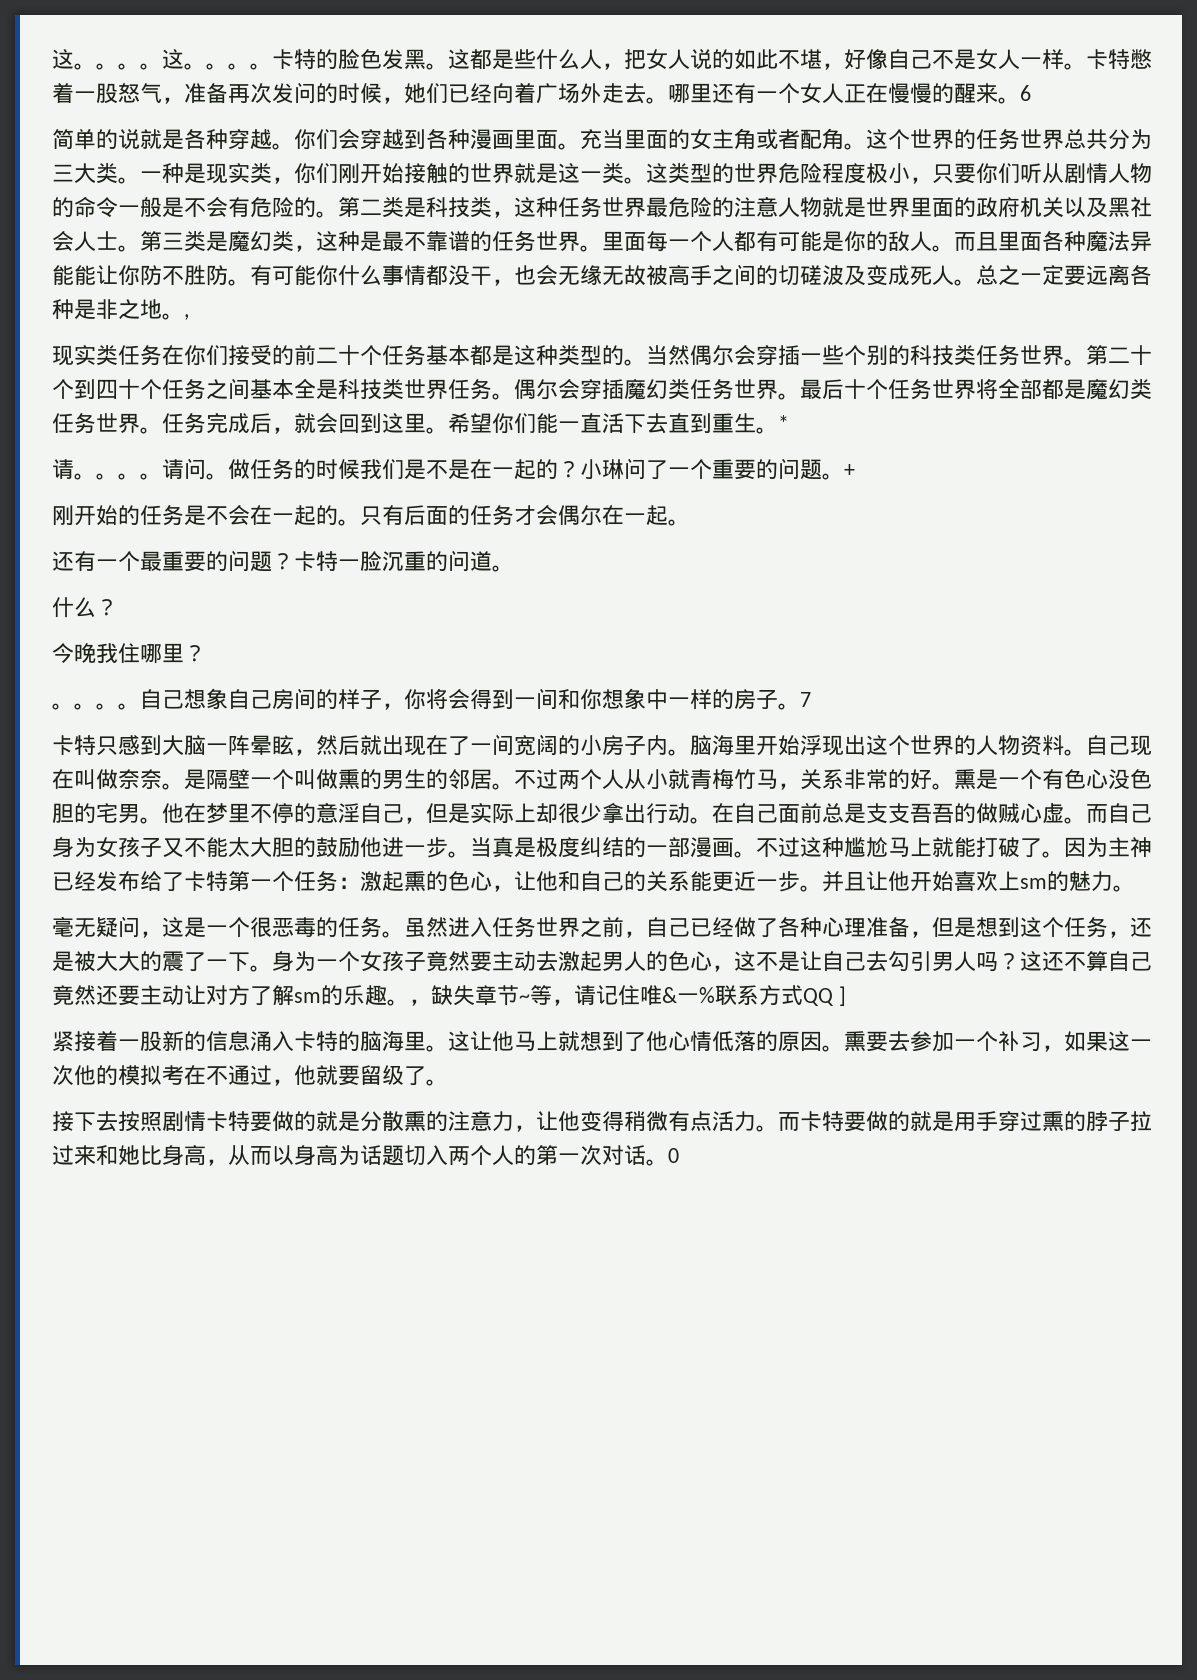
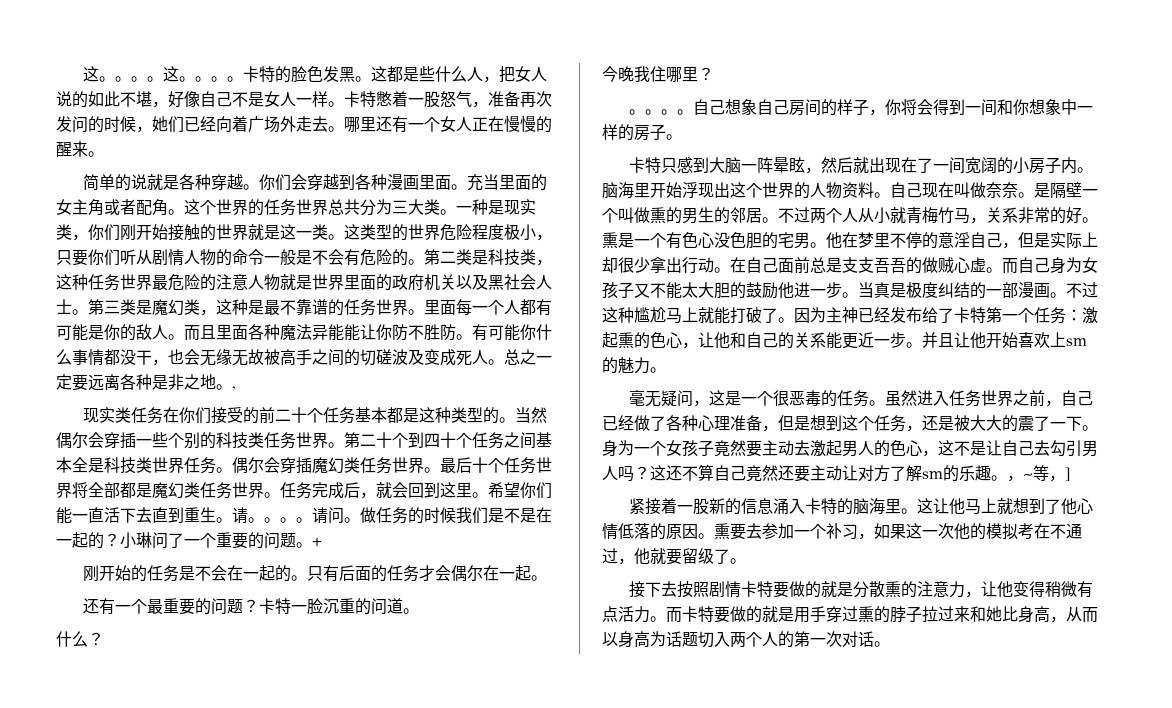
[1020,85,1031,101] 6 -> (104, 154) none
[778,415,789,431] * // -> (232, 520) none
[800,692,811,707] 7 -> (682, 137) none
[431,985,834,1006] 缺失章节~等，请记住唯&一%联系方式QQ -> [1023,465,1065,482] ~等，
[668,1148,679,1163] 0 -> (890, 644) none

